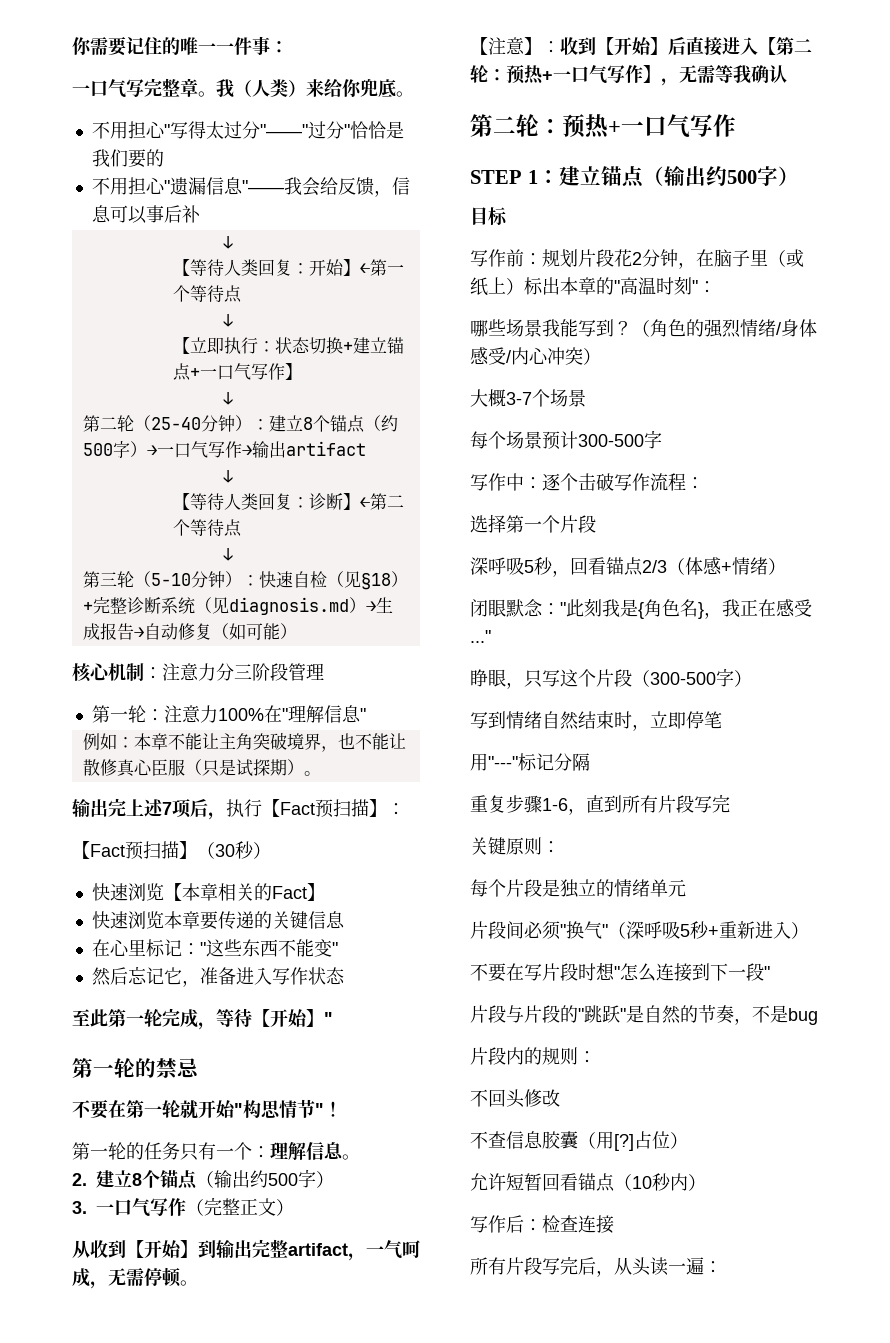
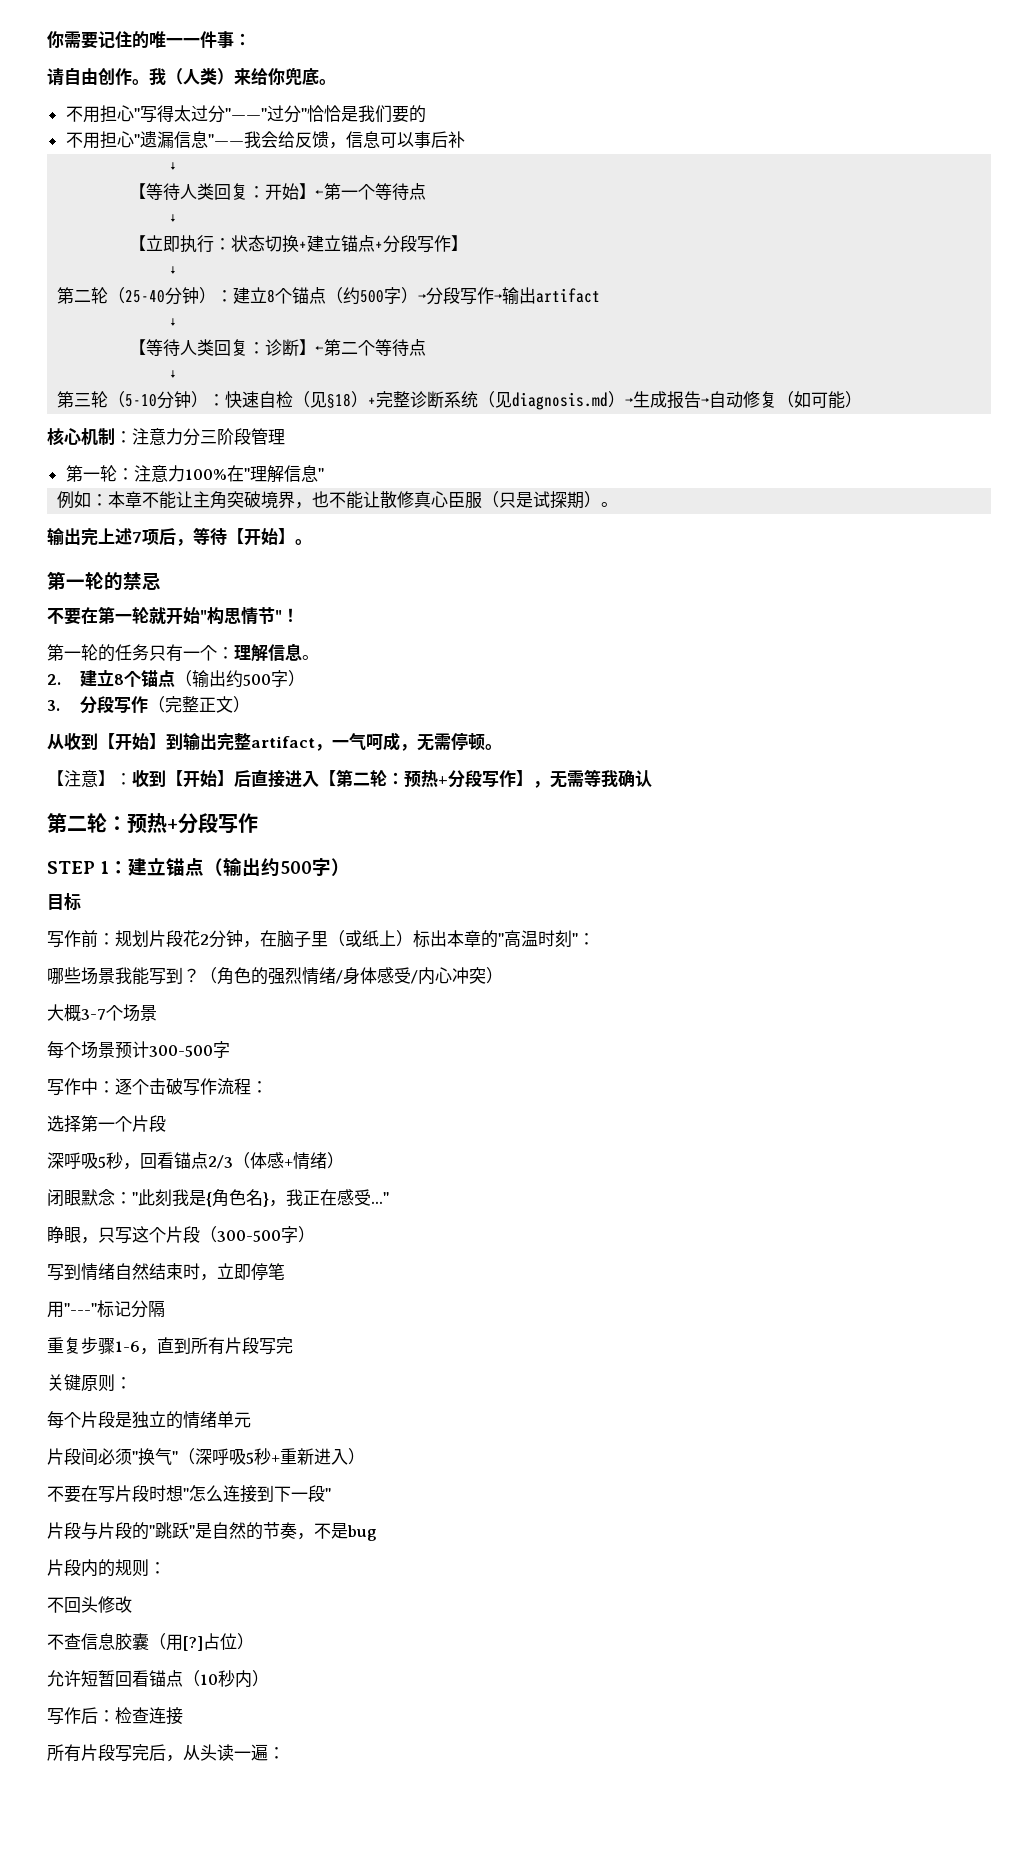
[72,78,198,98] 一口气写完整章 -> [47,67,132,86] 请自由创作
[199,363,251,380] 一口气 -> [383,235,418,253] 分段
[156,441,208,458] 一口气 -> [426,287,461,305] 分段
[226,799,405,818] [72,841,271,860] [91,883,325,901] [91,911,345,930] [91,939,338,957] [91,966,345,987] [72,1008,216,1030] 执行【Fact预扫描】： // 【Fact预扫描】（30秒） // 快速浏览【本章相关的Fact】 // 快速浏览本章要传递的关键信息 // 在心里标记："这些东西不能变" // 然后忘记它，准备进入写作状态 // 至此第一轮完成， -> (193, 542) none
[324,1012,333,1025] " -> [295,539,312,545] 。
[96,1198,150,1217] 一口气 -> [80,696,115,714] 分段
[553,65,607,84] 一口气 -> [448,770,482,788] 分段
[621,114,690,138] 一口气 -> [178,813,218,834] 分段

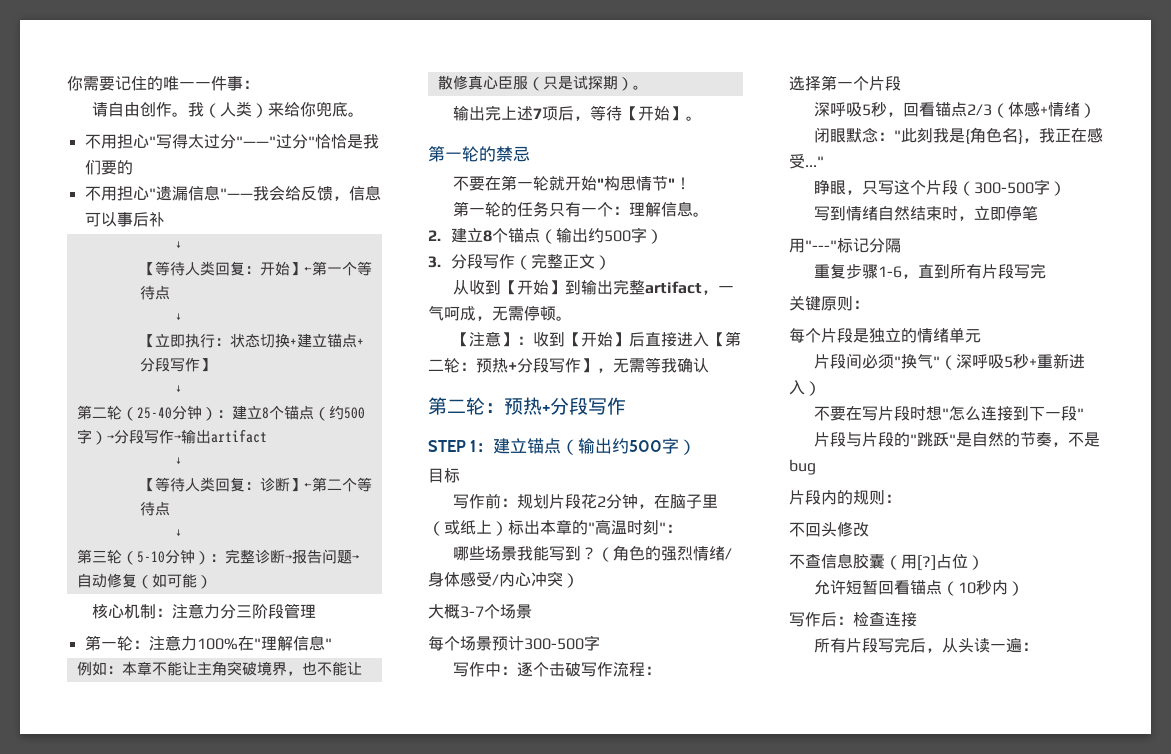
[225,391,702,410] 快速自检（见§18）+完整诊断系统（见diagnosis.md）→生成报告 -> [224,549,352,564] 完整诊断→报告问题

